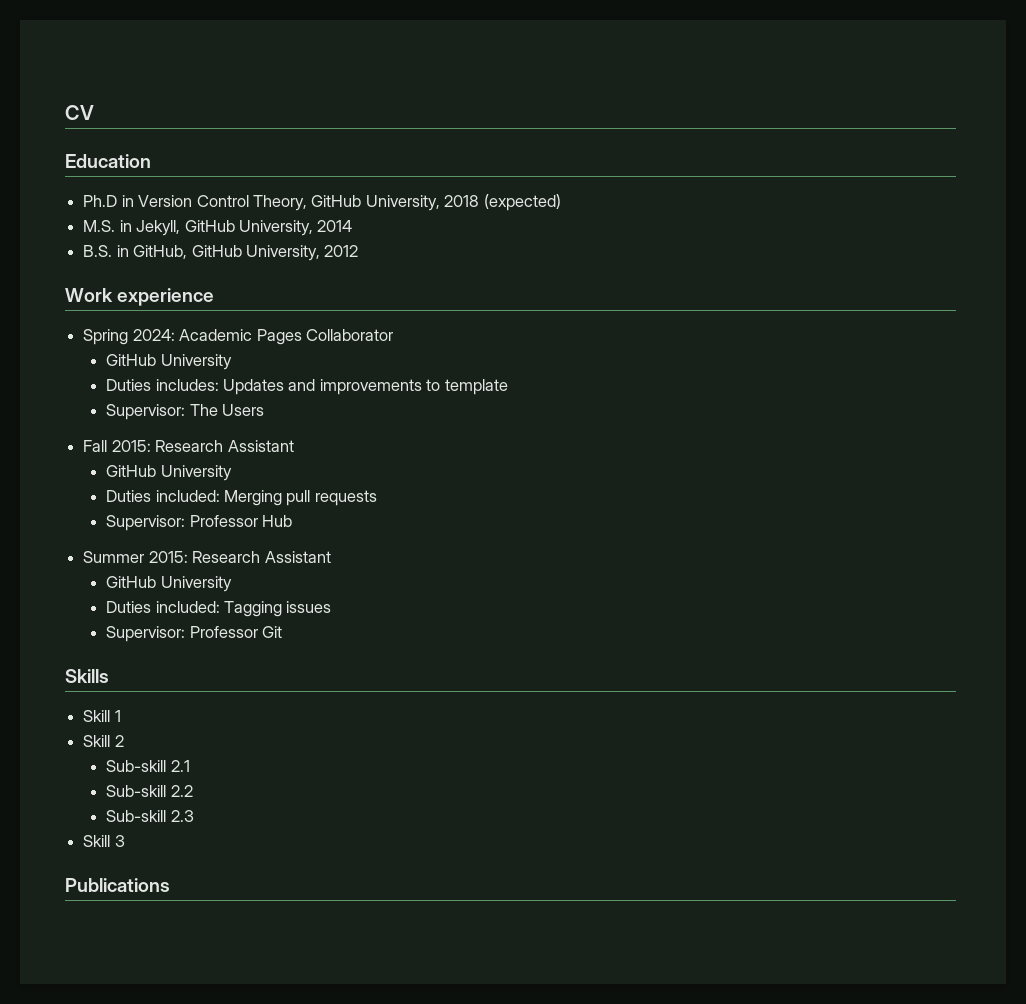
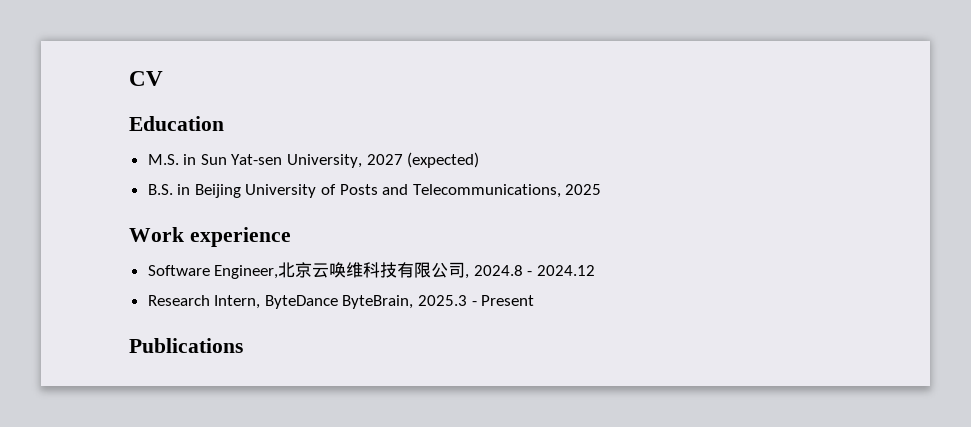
[83,194,561,211] [83,220,353,236] [83,245,359,261] [65,288,215,306] [83,329,393,345] [106,354,232,370] [106,379,508,395] [106,404,264,420] [83,440,294,452] [106,465,232,481] [106,490,377,506] [106,515,292,531] [83,551,331,563] [106,576,232,592] [106,601,332,617] [106,626,282,642] [65,669,109,683] [83,710,121,722] [83,735,124,747] [106,760,190,772] [106,785,193,797] [106,810,194,822] [83,835,125,847] Ph.D in Version Control Theory, GitHub University, 2018 (expected) // M.S. in Jekyll, GitHub University, 2014 // B.S. in GitHub, GitHub University, 2012 // Work experience // Spring 2024: Academic Pages Collaborator // GitHub University // Duties includes: Updates and improvements to template // Supervisor: The Users // Fall 2015: Research Assistant // GitHub University // Duties included: Merging pull requests // Supervisor: Professor Hub // Summer 2015: Research Assistant // GitHub University // Duties included: Tagging issues // Supervisor: Professor Git // Skills // Skill 1 // Skill 2 // Sub-skill 2.1 // Sub-skill 2.2 // Sub-skill 2.3 // Skill 3 -> [147,152,480,168] [147,184,602,198] [129,227,291,247] [147,262,596,279] [147,295,535,309] M.S. in Sun Yat-sen University, 2027 (expected) // B.S. in Beijing University of Posts and Telecommunications, 2025 // Work experience // Software Engineer,北京云唤维科技有限公司, 2024.8 - 2024.12 // Research Intern, ByteDance ByteBrain, 2025.3 - Present

